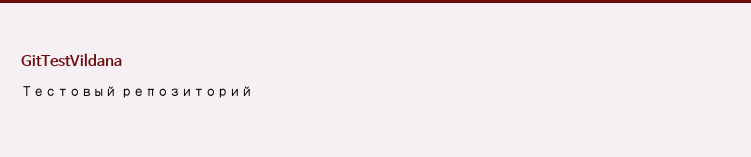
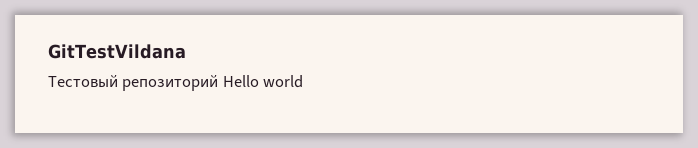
(253, 92) none -> [222,75,304,88] Hello world

